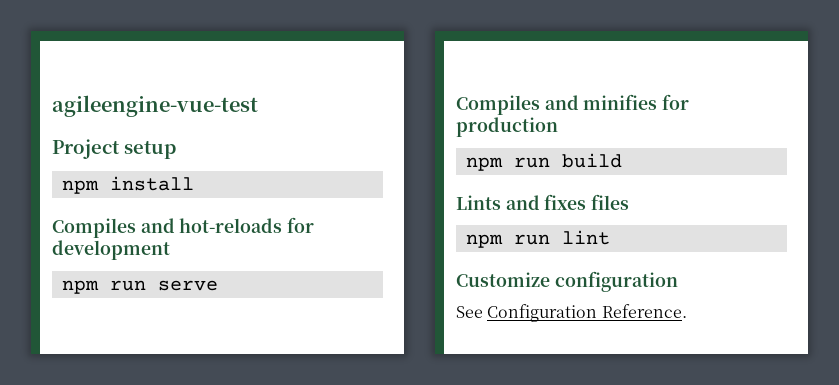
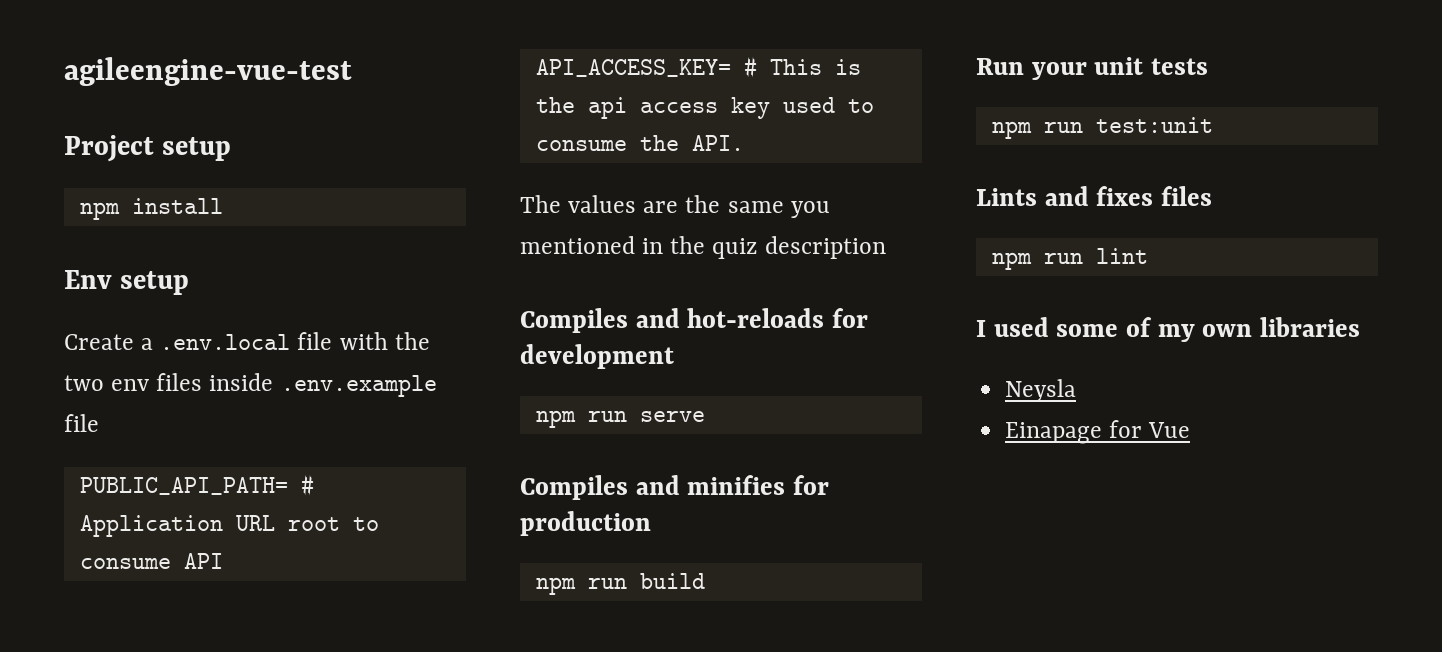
(194, 183) none -> [64,270,190,295] [64,332,430,350] [64,373,437,397] [64,414,99,432] [79,474,314,496] [79,515,379,537] [79,553,223,569] [535,56,861,78] [535,97,874,119] [535,135,744,151] [520,195,830,218] [520,236,886,259] // Env setup // Create a .env.local file with the two env files inside .env.example file // PUBLIC_API_PATH= # Application URL root to consume API // API_ACCESS_KEY= # This is the api access key used to consume the API. // The values are the same you mentioned in the quiz description
(622, 160) none -> [976,57,1209,80] [991,117,1213,139] // Run your unit tests // npm run test:unit
[456,271,678,292] [456,304,687,322] Customize configuration // See Configuration Reference. -> [976,317,1361,342] [1005,379,1077,402] [1005,420,1191,444] I used some of my own libraries // Neysla // Einapage for Vue

